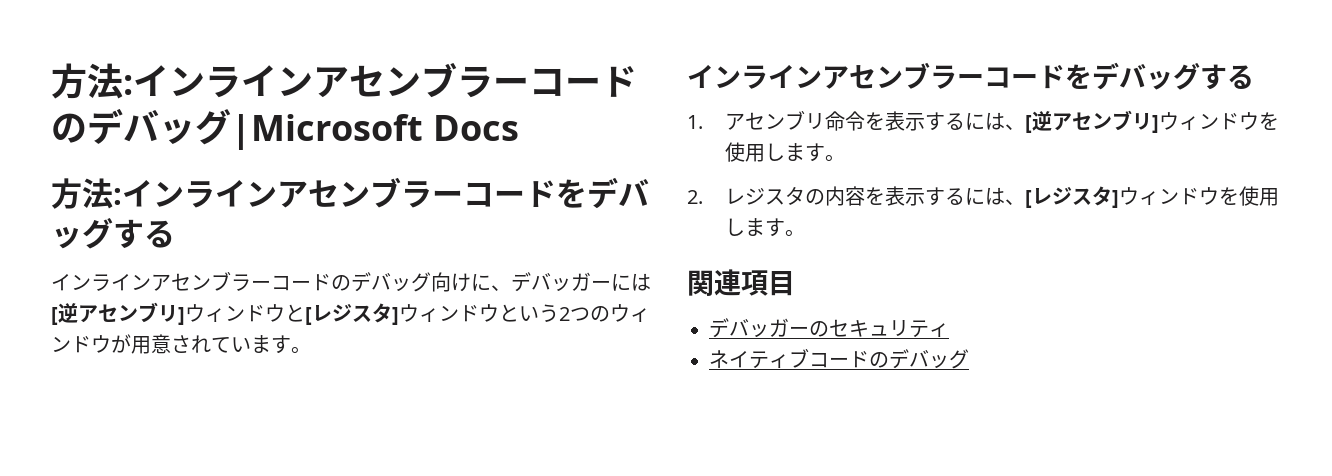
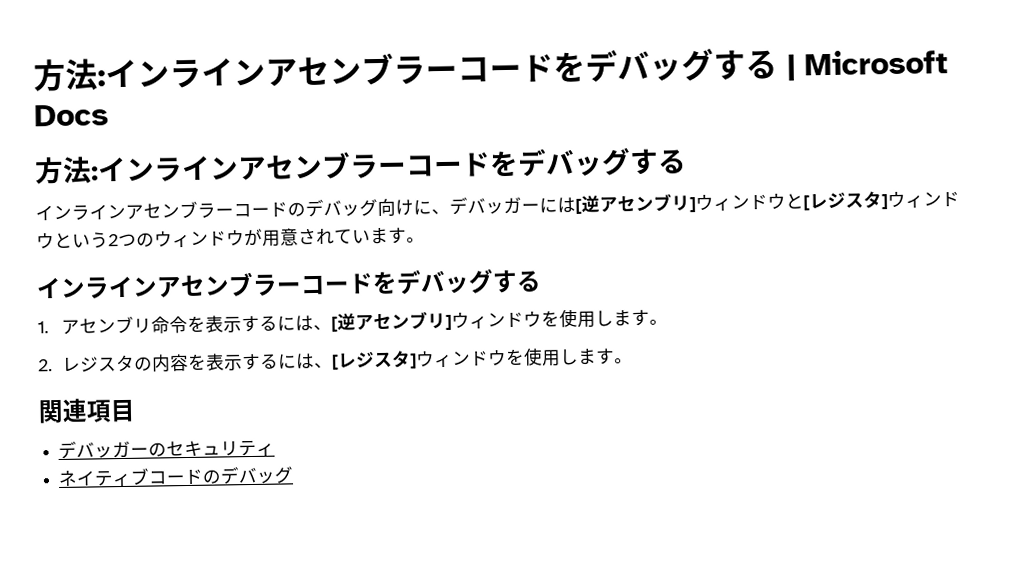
[51,62,637,99] [51,108,423,150] 方法:インラインアセンブラーコードのデバッグ|Microsoft -> [33,48,948,92] 方法:インラインアセンブラーコードをデバッグする | Microsoft

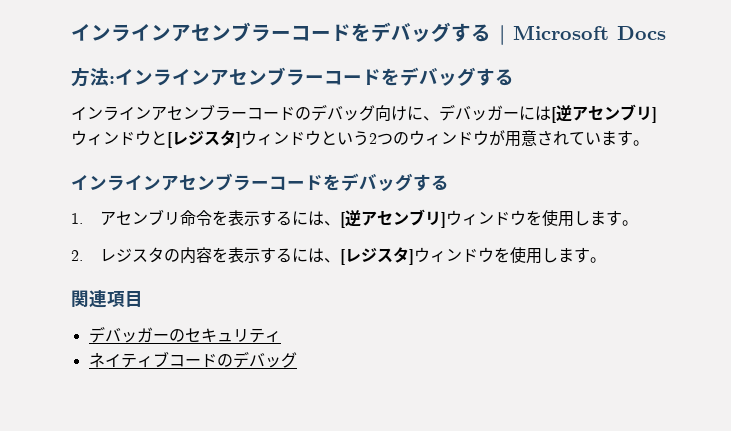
[33,58,106,92] 方法: -> (71, 32) none

